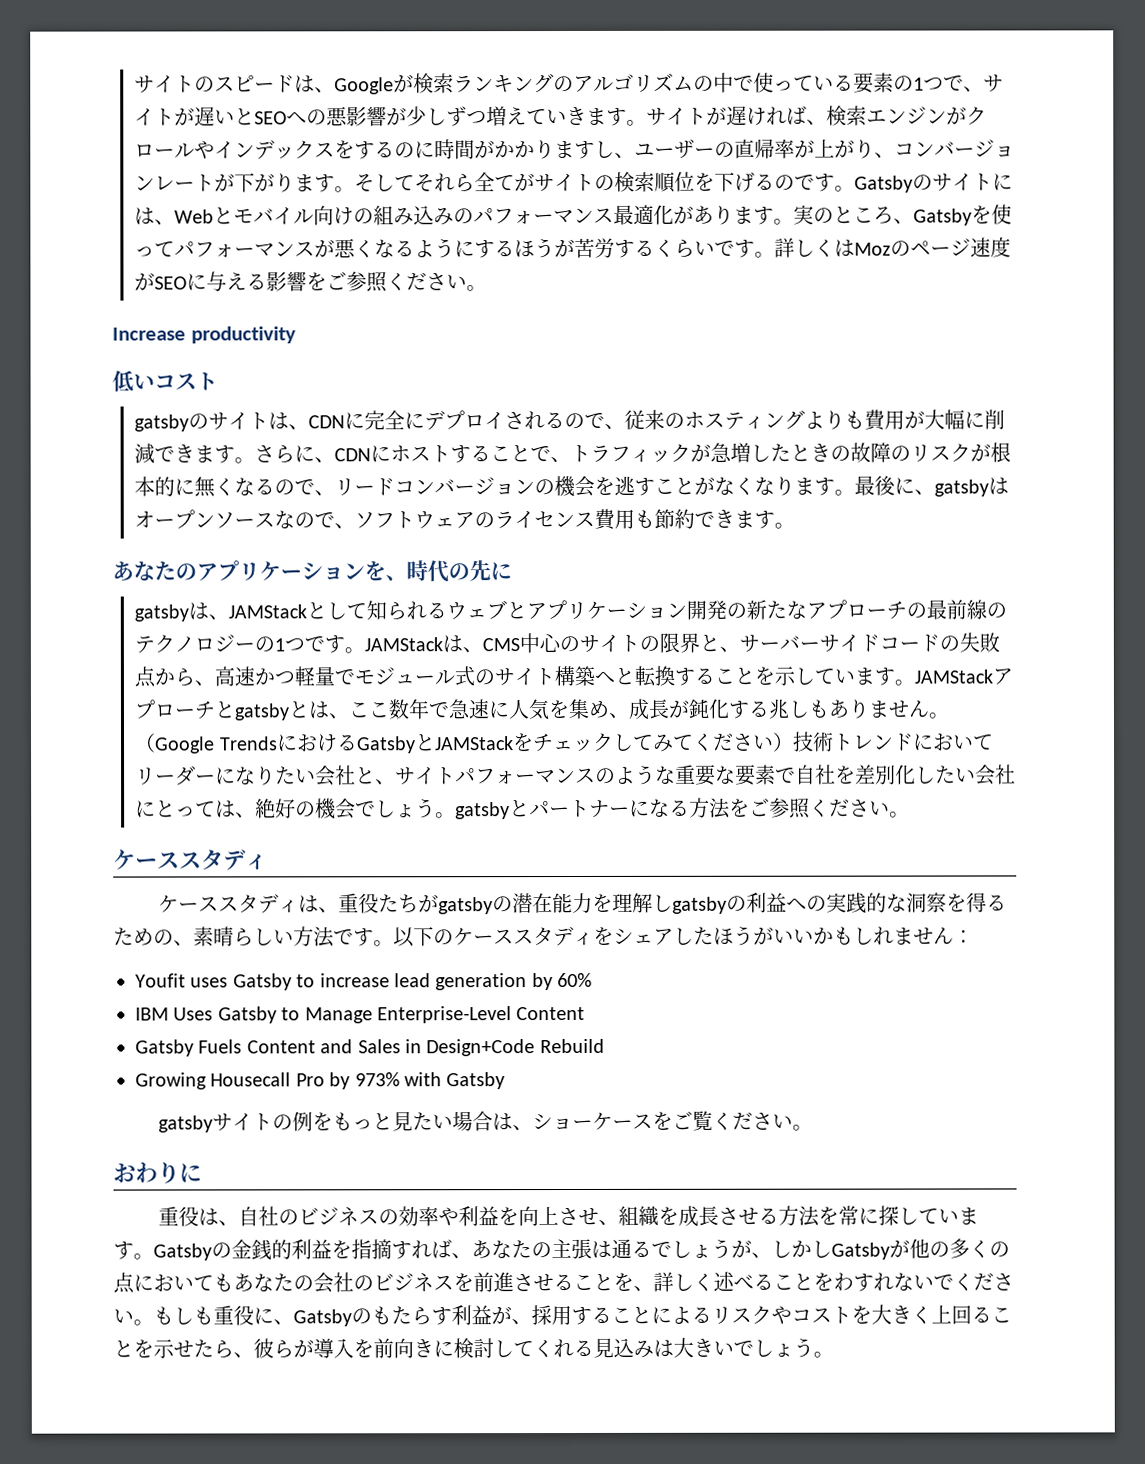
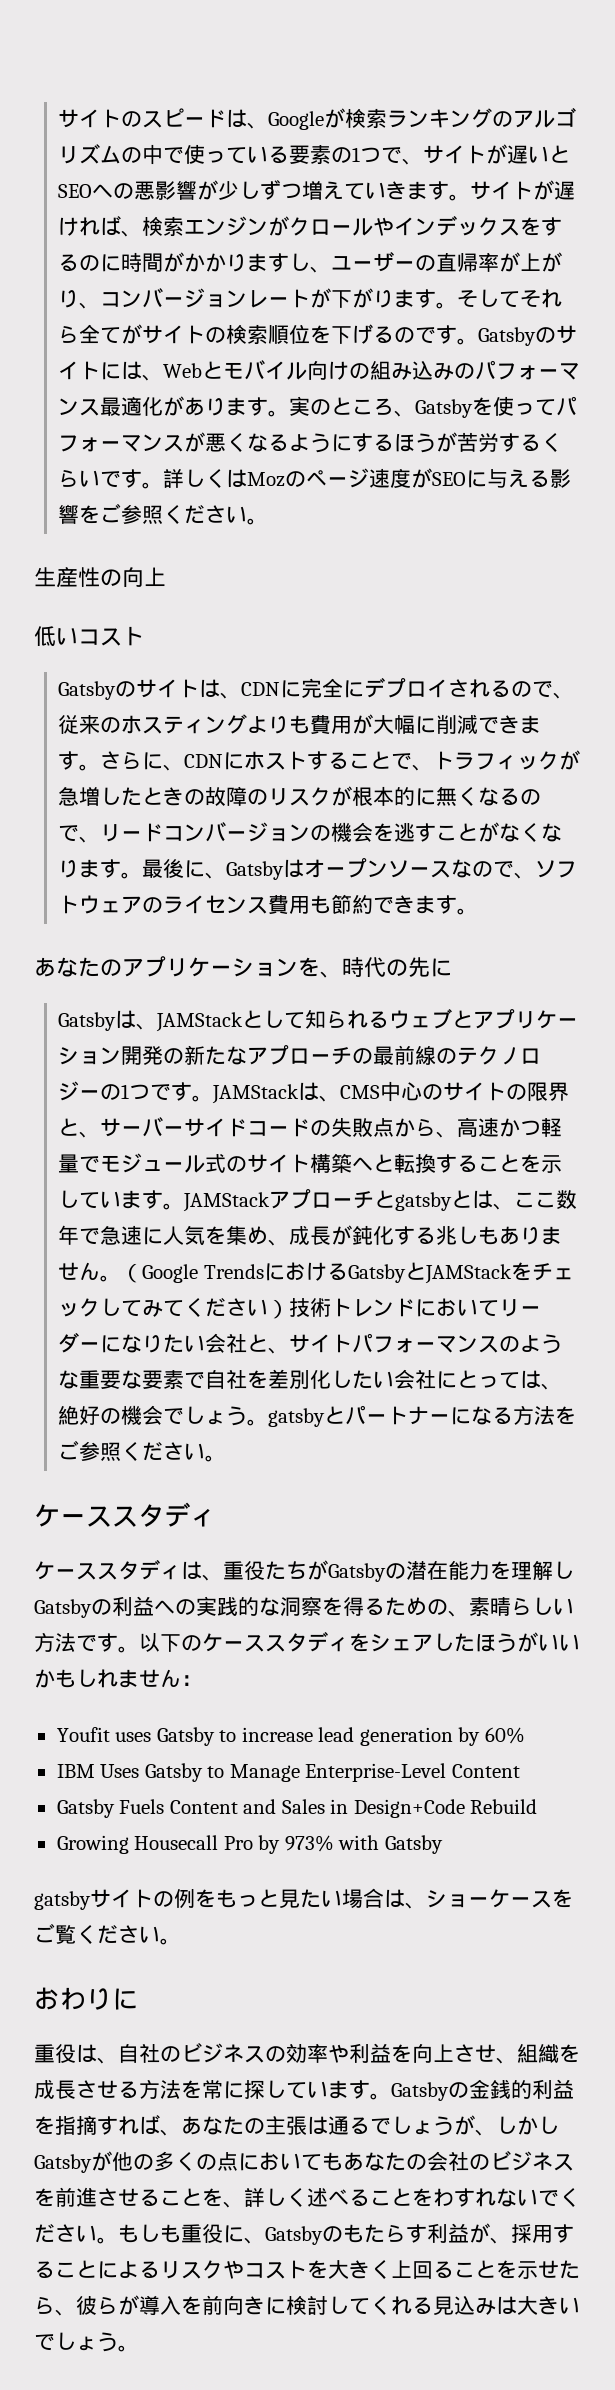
[112,326,296,344] Increase productivity -> [34,566,166,588] 生産性の向上
[134,414,190,432] gatsby -> [58,681,117,700] Gatsby
[934,479,990,497] gatsby -> [226,861,285,880] Gatsby
[134,604,190,622] gatsby -> [58,1012,117,1031] Gatsby
[438,897,494,915] gatsby -> [328,1563,386,1582] Gatsby
[672,896,728,914] gatsby -> [34,1599,92,1618] Gatsby

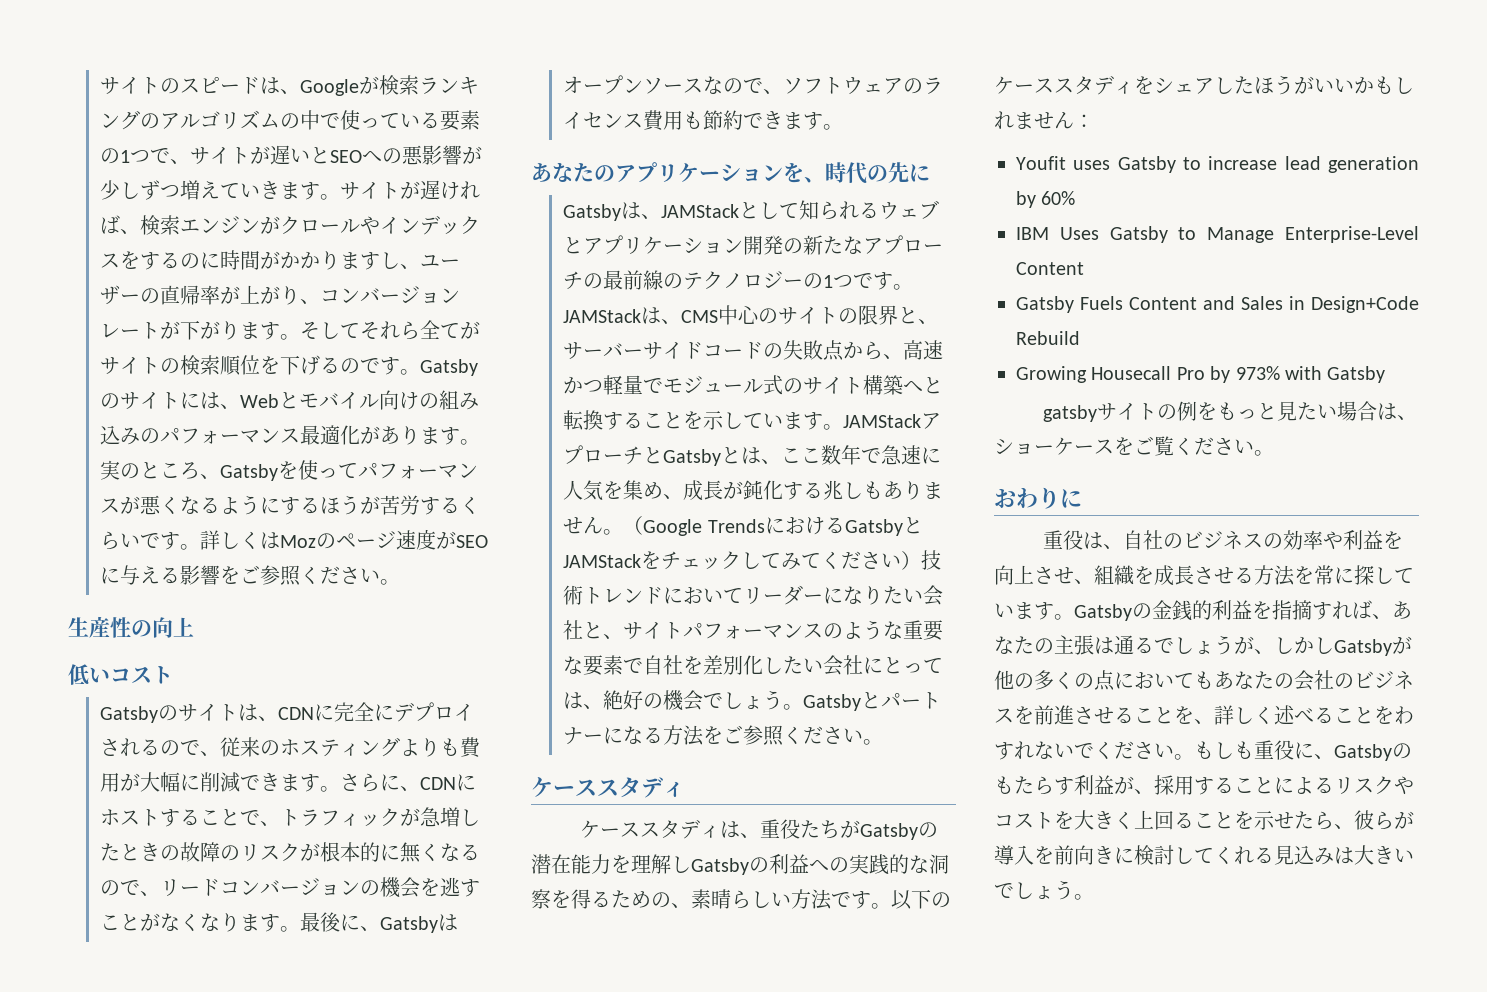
[395,1192,453,1211] gatsby -> [663,449,722,466] Gatsby
[268,1408,326,1427] gatsby -> [803,694,862,711] Gatsby

